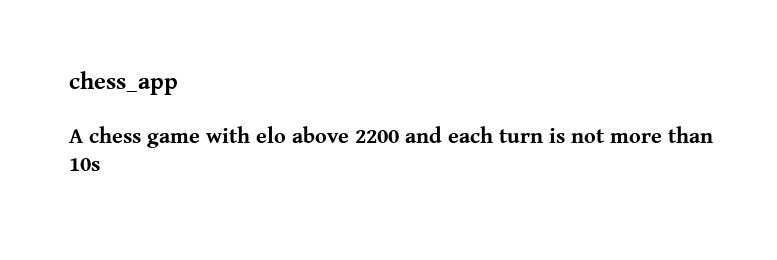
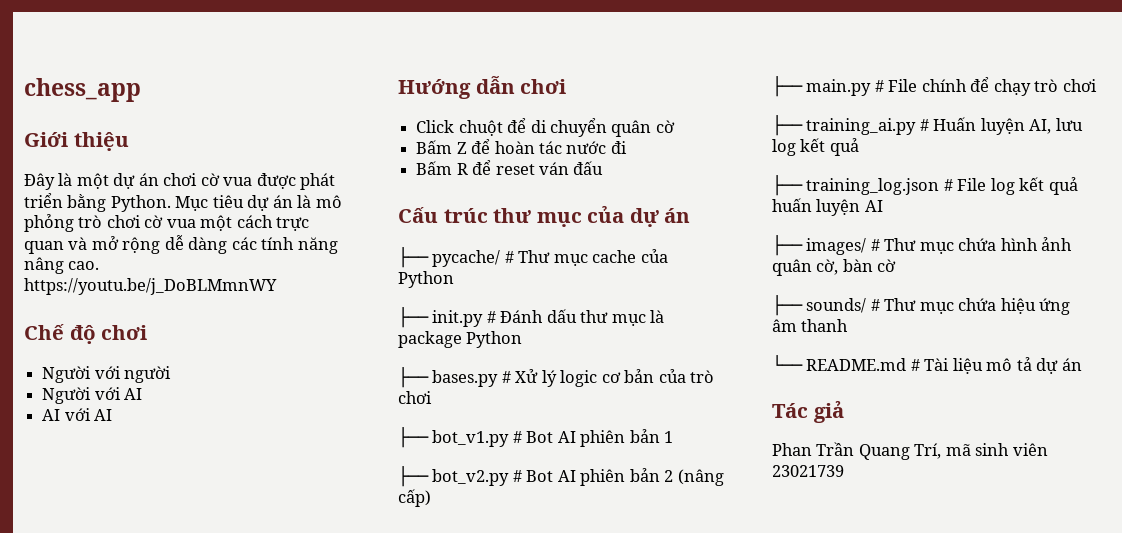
[69,126,713,148] [69,158,100,171] A chess game with elo above 2200 and each turn is not more than 10s -> [24,132,129,151] [24,173,336,190] [24,193,342,212] [24,214,310,232] [24,235,338,254] [24,257,100,274] [24,278,277,295] [24,324,148,344] [42,366,172,383] [42,387,143,404] [42,408,113,421] [398,76,567,99] [416,118,675,137] [416,139,627,154] [416,160,604,175] [398,205,691,227] [398,247,668,268] [398,271,454,288] [398,307,665,328] [398,331,523,348] [398,367,715,388] [398,391,432,404] [398,427,674,448] [398,466,724,487] [398,489,431,507] [772,76,1097,97] [772,115,1083,136] [772,138,859,156] [772,175,1078,196] [772,198,883,216] [772,235,1073,256] [772,259,897,276] [772,295,1071,316] [772,319,849,332] [772,355,1082,374] [772,400,844,423] [772,442,1048,460] [772,465,844,477] Giới thiệu // Đây là một dự án chơi cờ vua được phát triển bằng Python. Mục tiêu dự án là mô phỏng trò chơi cờ vua một cách trực quan và mở rộng dễ dàng các tính năng nâng cao. https://youtu.be/j_DoBLMmnWY // Chế độ chơi // Người với người // Người với AI // AI với AI // Hướng dẫn chơi // Click chuột để di chuyển quân cờ // Bấm Z để hoàn tác nước đi // Bấm R để reset ván đấu // Cấu trúc thư mục của dự án // ├── pycache/ # Thư mục cache của Python // ├── init.py # Đánh dấu thư mục là package Python // ├── bases.py # Xử lý logic cơ bản của trò chơi // ├── bot_v1.py # Bot AI phiên bản 1 // ├── bot_v2.py # Bot AI phiên bản 2 (nâng cấp) // ├── main.py # File chính để chạy trò chơi // ├── training_ai.py # Huấn luyện AI, lưu log kết quả // ├── training_log.json # File log kết quả huấn luyện AI // ├── images/ # Thư mục chứa hình ảnh quân cờ, bàn cờ // ├── sounds/ # Thư mục chứa hiệu ứng âm thanh // └── README.md # Tài liệu mô tả dự án // Tác giả // Phan Trần Quang Trí, mã sinh viên 23021739

